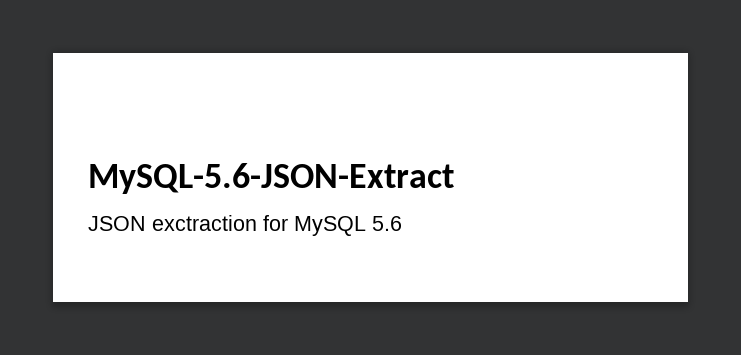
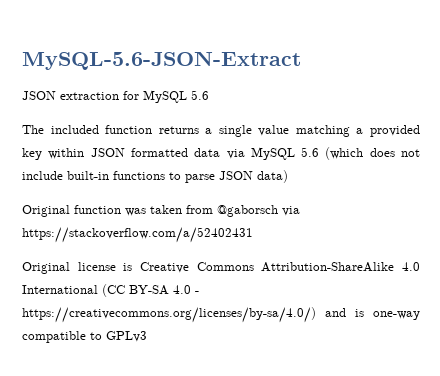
[152,215,257,231] exctraction -> [60,92,119,100] extraction
(402, 223) none -> [22,125,420,137] [22,147,421,160] [22,170,288,183] [22,205,300,217] [22,227,253,243] [22,262,420,274] [22,284,199,297] [22,307,420,323] [22,331,147,343] // The included function returns a single value matching a provided key within JSON formatted data via MySQL 5.6 (which does not include built-in functions to parse JSON data) // Original function was taken from @gaborsch via https://stackoverflow.com/a/52402431 // Original license is Creative Commons Attribution-ShareAlike 4.0 International (CC BY-SA 4.0 - https://creativecommons.org/licenses/by-sa/4.0/) and is one-way compatible to GPLv3

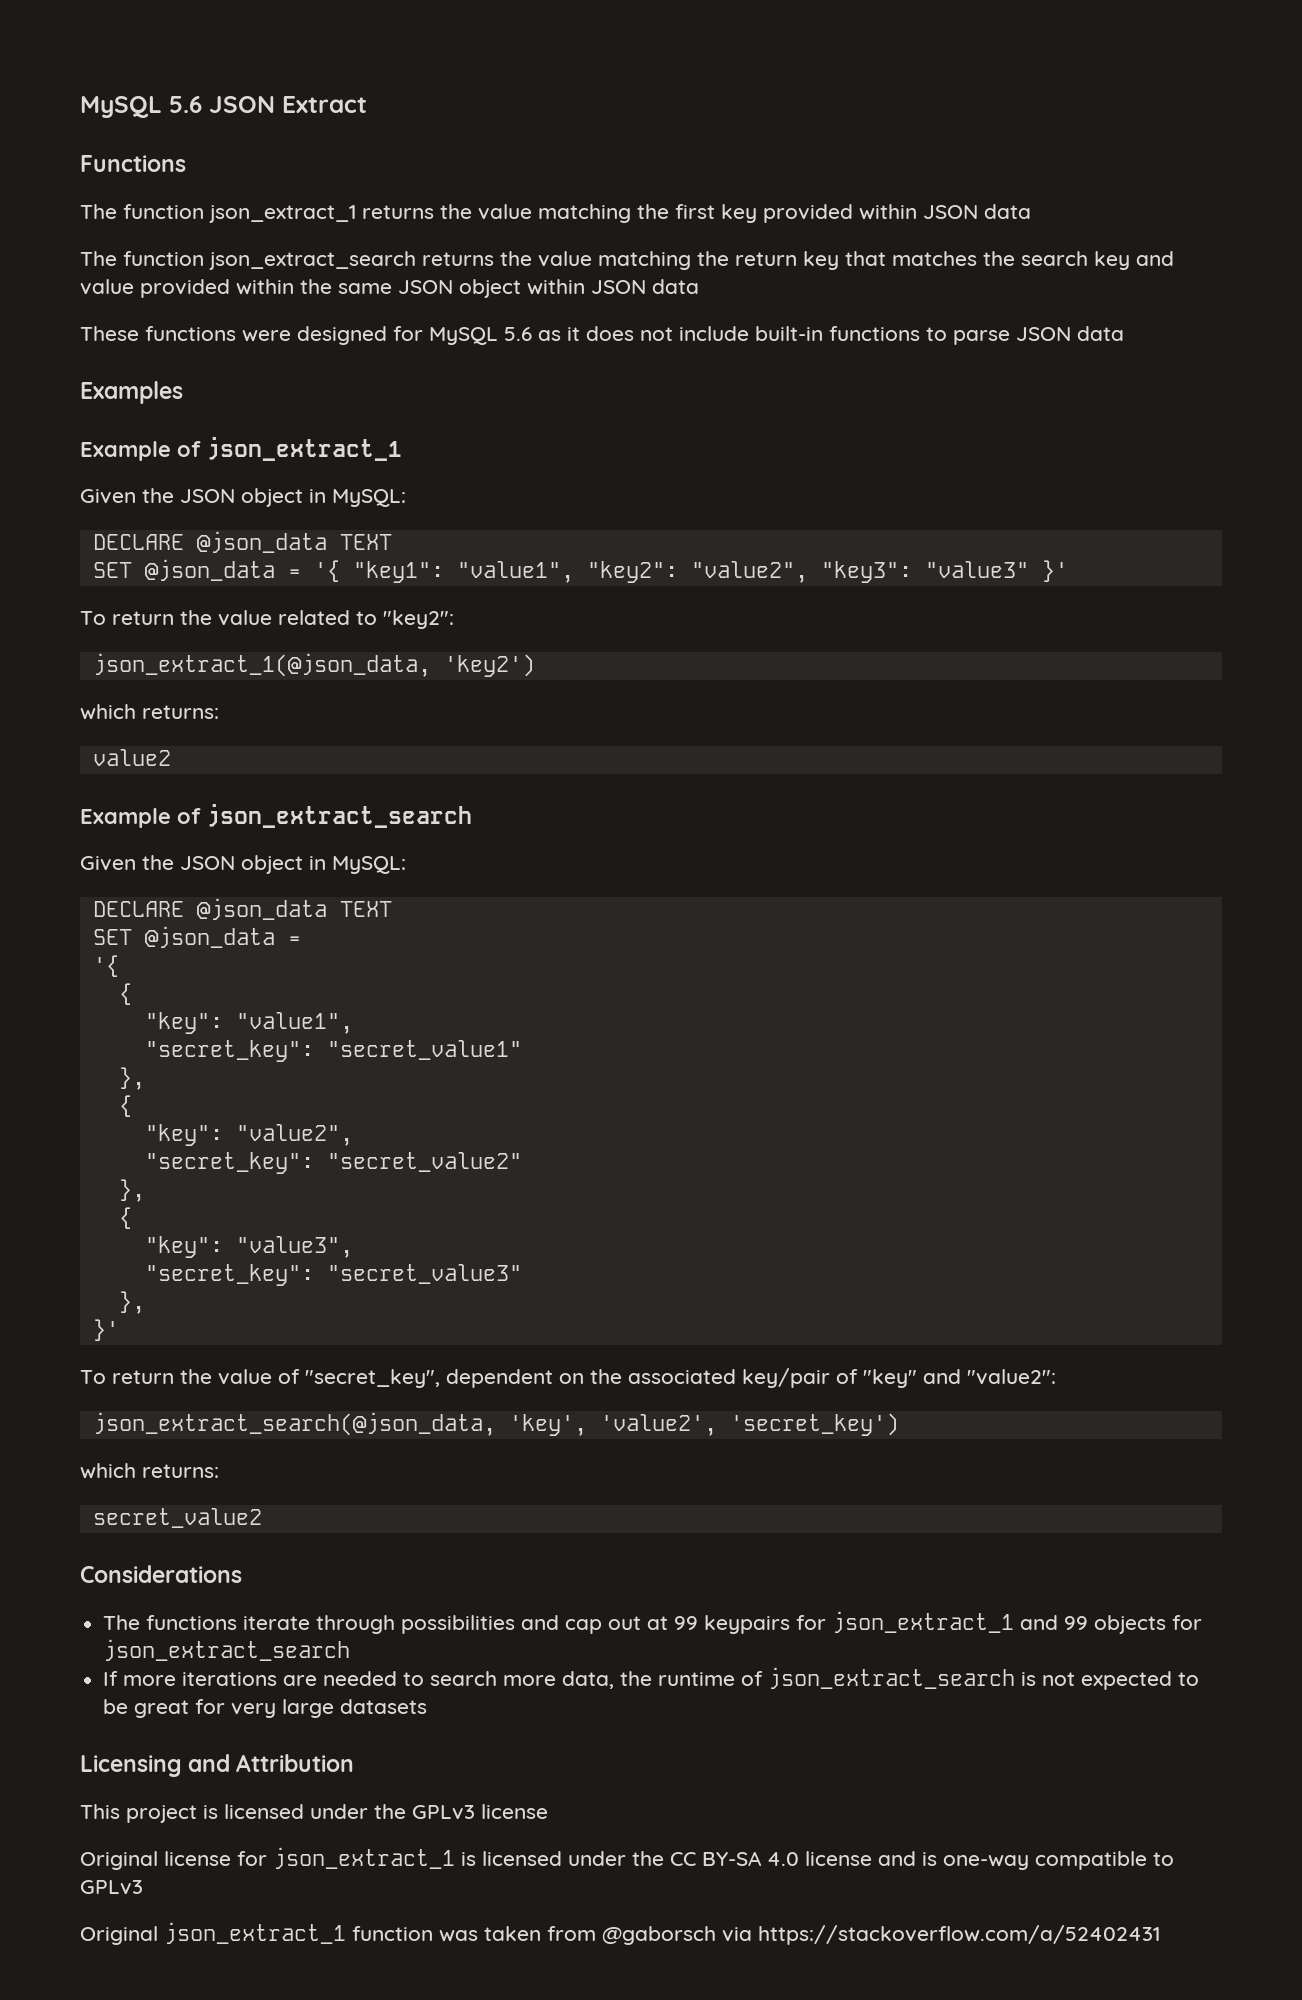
[22,51,301,70] [22,90,209,103] [22,125,420,137] [22,147,364,160] MySQL-5.6-JSON-Extract // JSON extraction for MySQL 5.6 // The included function returns a single value matching a provided key within JSON formatted data via MySQL 5.6 (which -> [80,96,367,118] [80,155,186,172] [80,204,1031,223] [80,251,1174,270] [80,279,699,298] [80,326,580,345] MySQL 5.6 JSON Extract // Functions // The function json_extract_1 returns the value matching the first key provided within JSON data // The function json_extract_search returns the value matching the return key that matches the search key and value provided within the same JSON object within JSON data // These functions were designed for MySQL 5.6 as it
[257,170,288,183] [22,205,70,217] data) // Original -> [1077,326,1124,341] [80,381,183,404] [80,437,402,461] [80,488,406,507] [92,531,392,553] [92,559,1068,583] [80,610,454,629] [92,653,535,677] [80,704,219,720] [92,749,171,766] [80,804,472,828] [80,855,406,874] [92,898,392,920] [92,926,301,948] [92,955,119,977] [118,983,132,1005] [144,1012,353,1034] [144,1040,522,1062] [118,1067,145,1090] [118,1095,132,1117] [144,1124,353,1146] [144,1152,522,1174] [118,1179,145,1202] [118,1207,132,1229] [144,1236,353,1258] [144,1264,522,1286] [118,1291,145,1314] [92,1319,119,1341] [80,1368,1056,1388] [92,1412,899,1436] [80,1463,219,1479] [92,1508,262,1528] [80,1565,242,1583] [103,1611,1203,1634] [103,1639,351,1661] [103,1667,1200,1690] [103,1699,428,1718] [80,1754,355,1777] [80,1804,548,1823] [80,1847,1174,1870] [80,1880,143,1895] [80,1922,346,1945] data // Examples // Example of json_extract_1 // Given the JSON object in MySQL: // DECLARE @json_data TEXT // SET @json_data = '{ "key1": "value1", "key2": "value2", "key3": "value3" }' // To return the value related to "key2": // json_extract_1(@json_data, 'key2') // which returns: // value2 // Example of json_extract_search // Given the JSON object in MySQL: // DECLARE @json_data TEXT // SET @json_data = // '{ // { // "key": "value1", // "secret_key": "secret_value1" // }, // { // "key": "value2", // "secret_key": "secret_value2" // }, // { // "key": "value3", // "secret_key": "secret_value3" // }, // }' // To return the value of "secret_key", dependent on the associated key/pair of "key" and "value2": // json_extract_search(@json_data, 'key', 'value2', 'secret_key') // which returns: // secret_value2 // Considerations // The functions iterate through possibilities and cap out at 99 keypairs for json_extract_1 and 99 objects for json_extract_search // If more iterations are needed to search more data, the runtime of json_extract_search is not expected to be great for very large datasets // Licensing and Attribution // This project is licensed under the GPLv3 license // Original license for json_extract_1 is licensed under the CC BY-SA 4.0 license and is one-way compatible to GPLv3 // Original json_extract_1
[22,262,420,274] [22,284,199,297] [22,307,420,323] [22,331,147,343] // Original license is Creative Commons Attribution-ShareAlike 4.0 International (CC BY-SA 4.0 - https://creativecommons.org/licenses/by-sa/4.0/) and is one-way compatible to GPLv3 -> (1160, 1935) none

